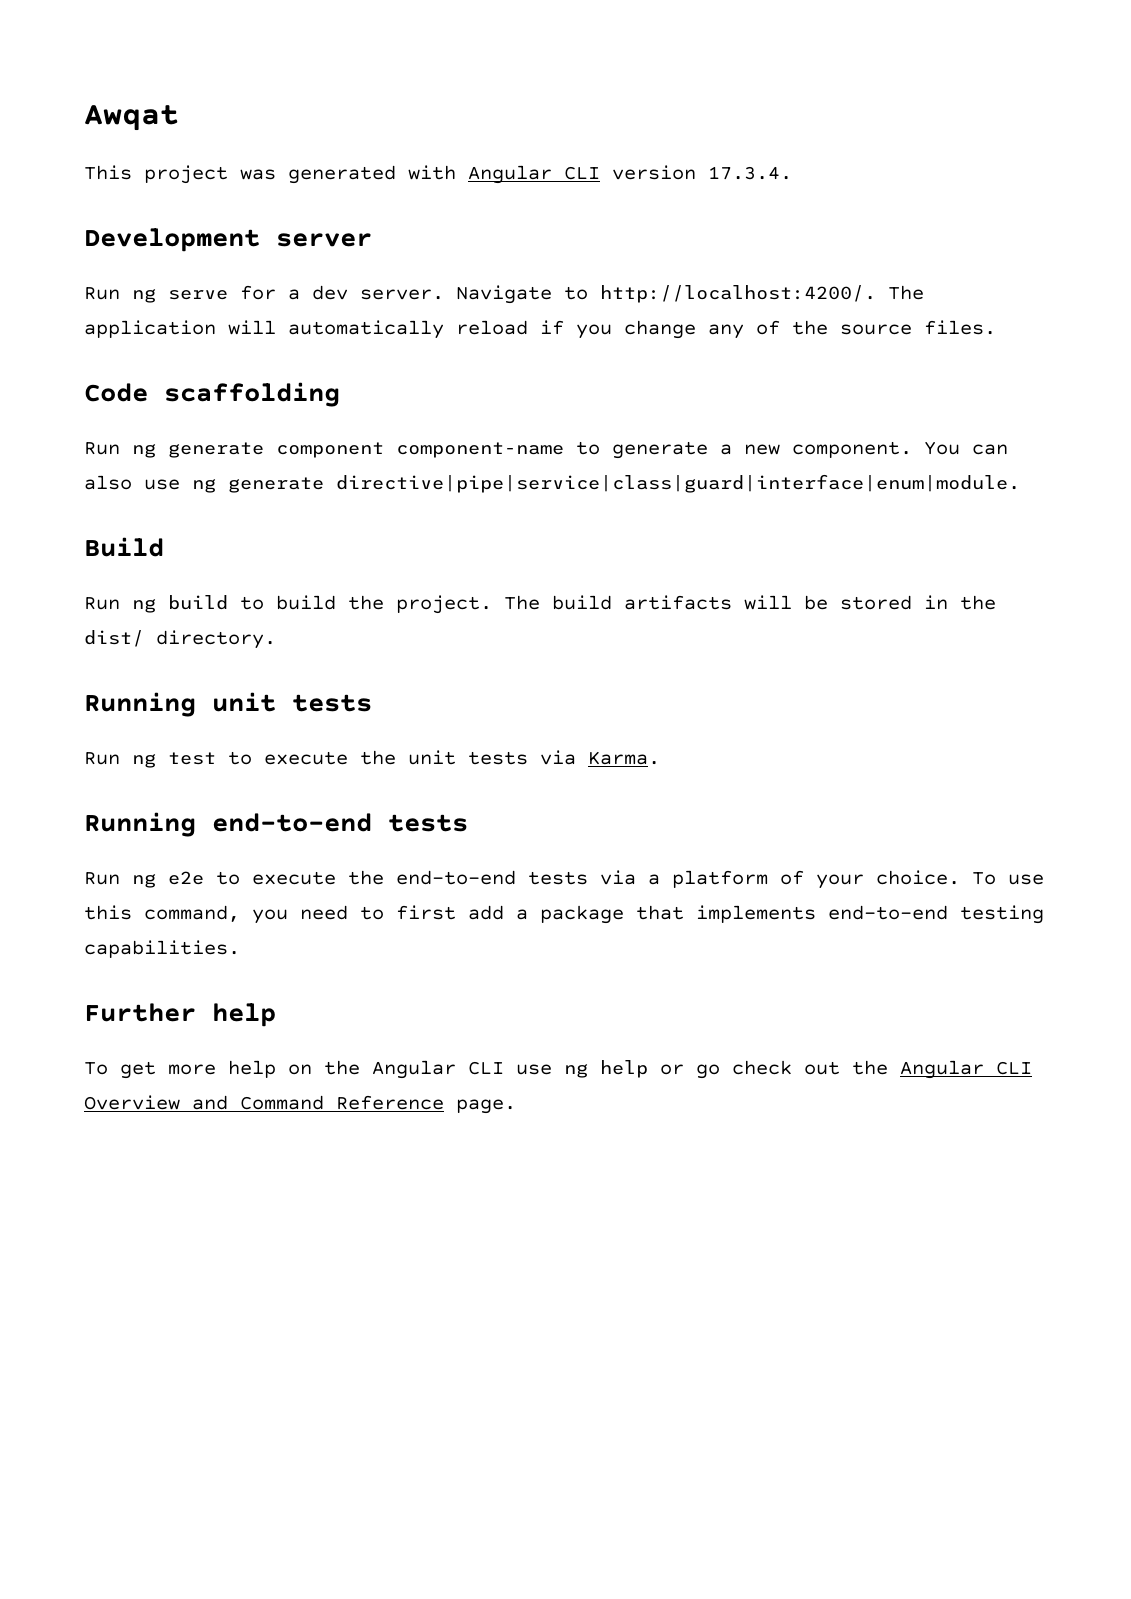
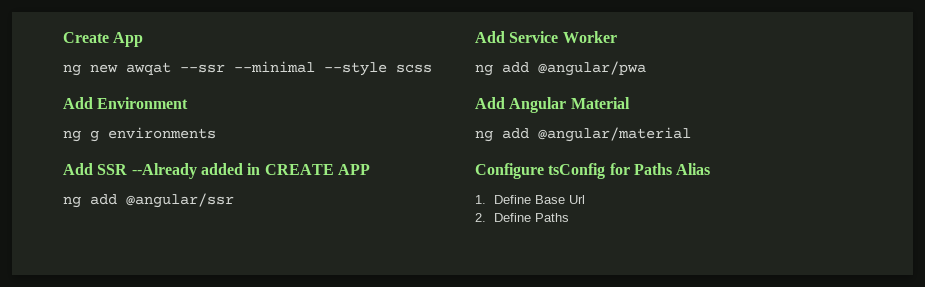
[84,105,179,131] [84,165,792,184] [84,228,372,252] [84,285,924,304] [84,320,996,339] [84,382,340,407] [84,441,1008,459] [84,474,1020,493] [84,537,164,557] [84,595,996,614] [84,630,276,649] [84,692,372,717] [84,750,660,768] [84,812,468,837] [84,870,1044,889] [84,905,1044,924] [84,940,240,958] [84,1003,276,1027] [84,1060,1032,1079] [84,1095,516,1114] Awqat // This project was generated with Angular CLI version 17.3.4. // Development server // Run ng serve for a dev server. Navigate to http://localhost:4200/. The application will automatically reload if you change any of the source files. // Code scaffolding // Run ng generate component component-name to generate a new component. You can also use ng generate directive|pipe|service|class|guard|interface|enum|module. // Build // Run ng build to build the project. The build artifacts will be stored in the dist/ directory. // Running unit tests // Run ng test to execute the unit tests via Karma. // Running end-to-end tests // Run ng e2e to execute the end-to-end tests via a platform of your choice. To use this command, you need to first add a package that implements end-to-end testing capabilities. // Further help // To get more help on the Angular CLI use ng help or go check out the Angular CLI Overview and Command Reference page. -> [63,32,144,47] [63,61,432,76] [63,97,189,109] [63,127,216,142] [63,163,370,179] [63,193,234,208] [475,31,617,43] [475,61,646,76] [475,97,630,113] [475,127,691,142] [475,163,711,179] [475,195,585,204] [475,213,569,222] Create App // ng new awqat --ssr --minimal --style scss // Add Environment // ng g environments // Add SSR --Already added in CREATE APP // ng add @angular/ssr // Add Service Worker // ng add @angular/pwa // Add Angular Material // ng add @angular/material // Configure tsConfig for Paths Alias // 1. Define Base Url // 2. Define Paths

